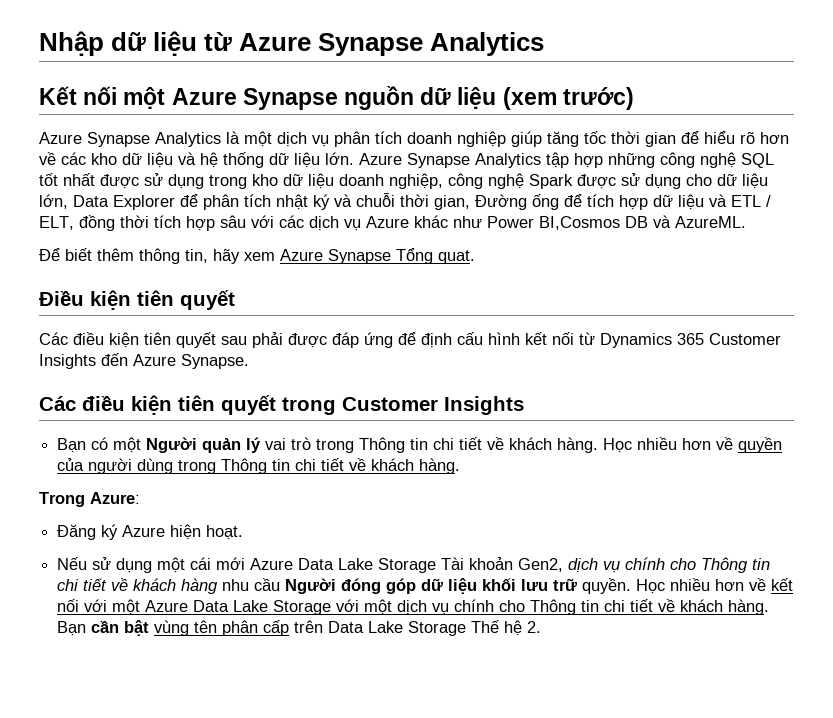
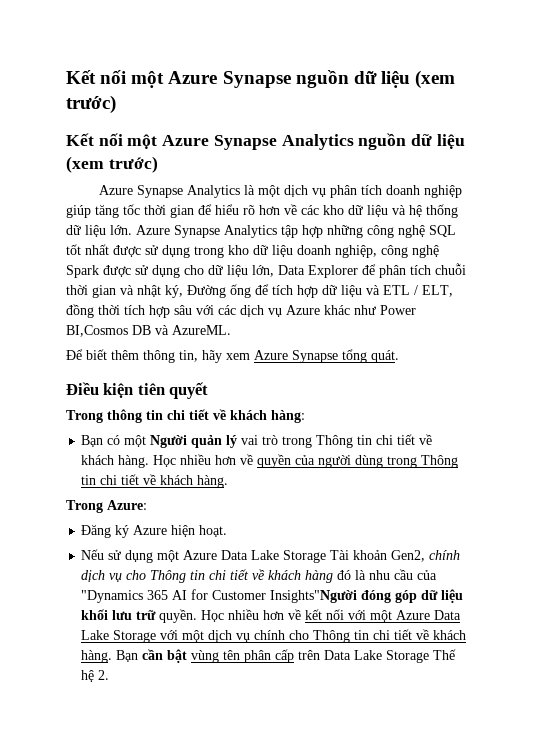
[39,31,545,56] [39,86,338,110] Nhập dữ liệu từ Azure Synapse Analytics // Kết nối một Azure Synapse -> [66,70,456,89] [66,95,116,114] [66,133,354,150] Kết nối một Azure Synapse nguồn dữ liệu (xem trước) // Kết nối một Azure Synapse Analytics
[276,193,470,210] nhật ký và chuỗi thời gian, -> [435,263,466,275] [66,285,183,298] chuỗi thời gian và nhật ký,
[396,248,475,264] Tổng quat. -> [342,349,399,363] tổng quát.
[39,332,781,348] [39,353,249,369] [39,395,524,415] Các điều kiện tiên quyết sau phải được đáp ứng để định cấu hình kết nối từ Dynamics 365 Customer Insights đến Azure Synapse. // Các điều kiện tiên quyết trong Customer Insights -> [66,409,305,423] Trong thông tin chi tiết về khách hàng:
[190,557,246,570] cái mới -> (180, 556) none
[568,557,666,573] dịch vụ chính -> [429,550,461,560] [81,570,123,582] chính dịch vụ
[222,578,337,594] nhu cầu Người -> [337,569,438,580] [81,589,358,603] đó là nhu cầu của "Dynamics 365 AI for Customer Insights"Người

